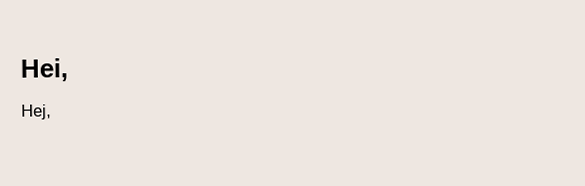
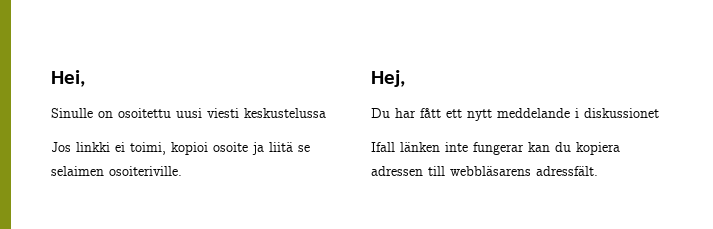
[21,104,52,120] Hej, -> [51,108,326,118] [51,142,310,155] [51,166,182,176] [371,70,405,87] [371,108,659,121] [371,142,620,155] [371,166,598,176] Sinulle on osoitettu uusi viesti keskustelussa // Jos linkki ei toimi, kopioi osoite ja liitä se selaimen osoiteriville. // Hej, // Du har fått ett nytt meddelande i diskussionet // Ifall länken inte fungerar kan du kopiera adressen till webbläsarens adressfält.

